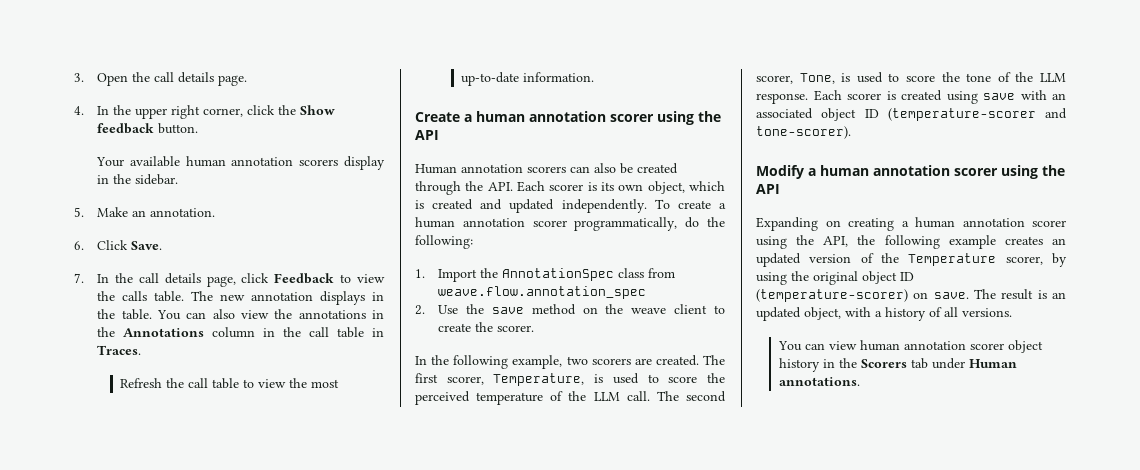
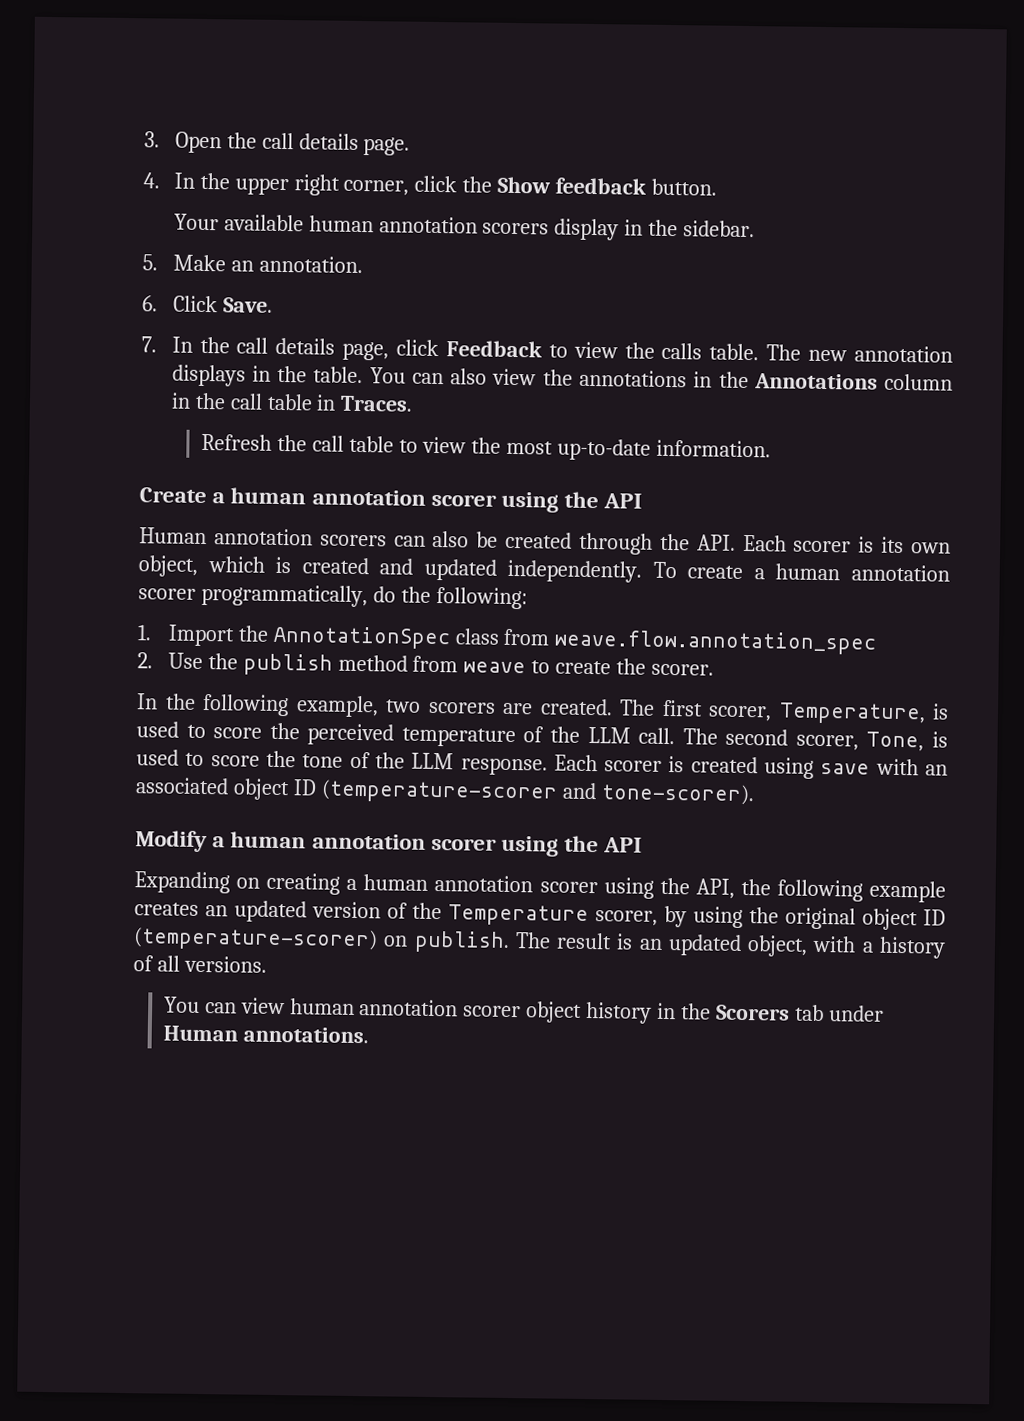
[491,304,708,315] save method on the weave client -> [242,653,527,676] publish method from weave
[933,292,969,299] save. -> [413,930,510,953] publish.

